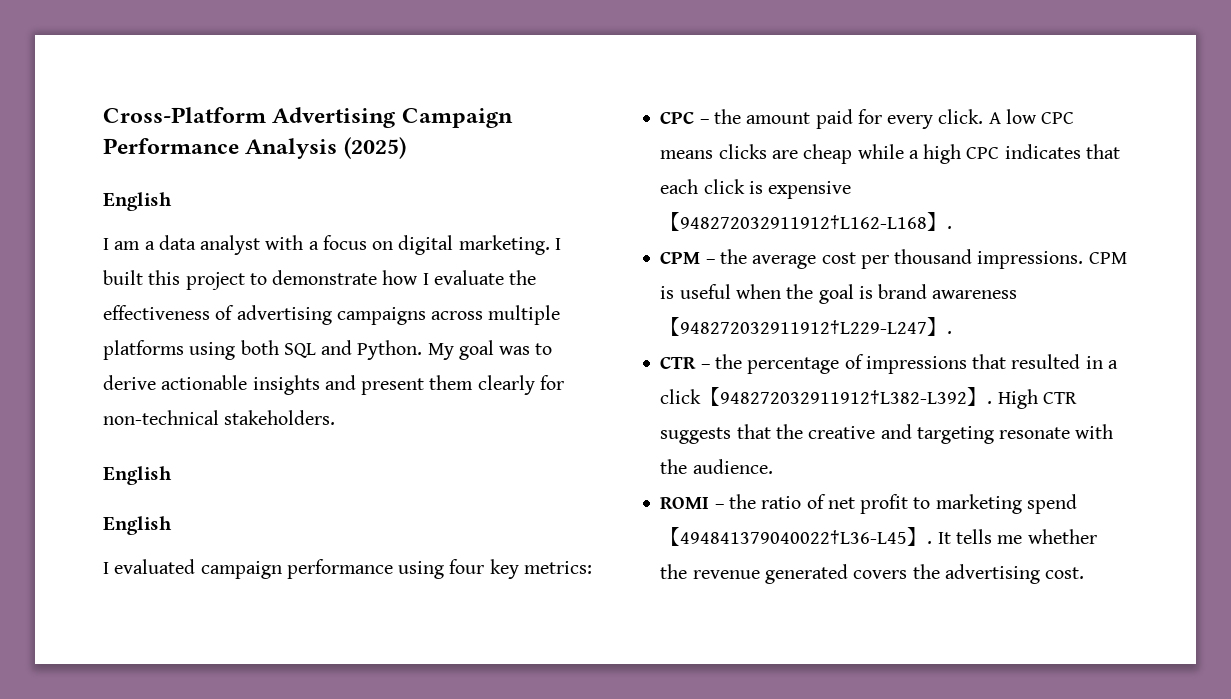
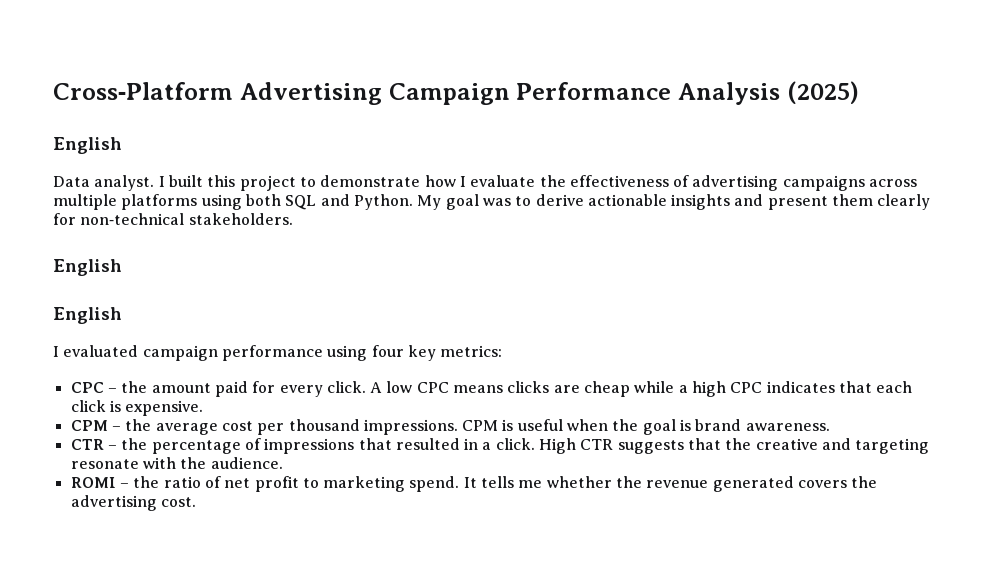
[103,235,550,255] I am a data analyst with a focus on digital marketing. -> [53,175,155,191] Data analyst.
[768,181,852,199] [660,212,953,231] expensive【948272032911912†L162-L168】. -> [125,400,204,416] expensive.
[932,290,1018,299] [660,317,953,336] awareness【948272032911912†L229-L247】. -> [745,423,830,431] awareness.
[660,387,993,406] click【948272032911912†L382-L392】. -> [495,438,535,450] click.
[1026,494,1077,514] [660,527,933,546] spend【494841379040022†L36-L45】. -> [409,476,460,492] spend.

